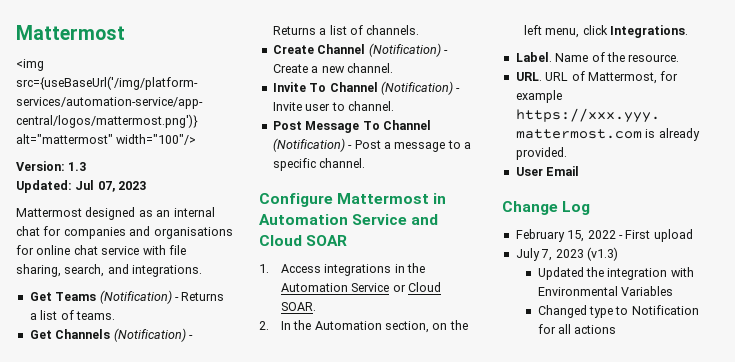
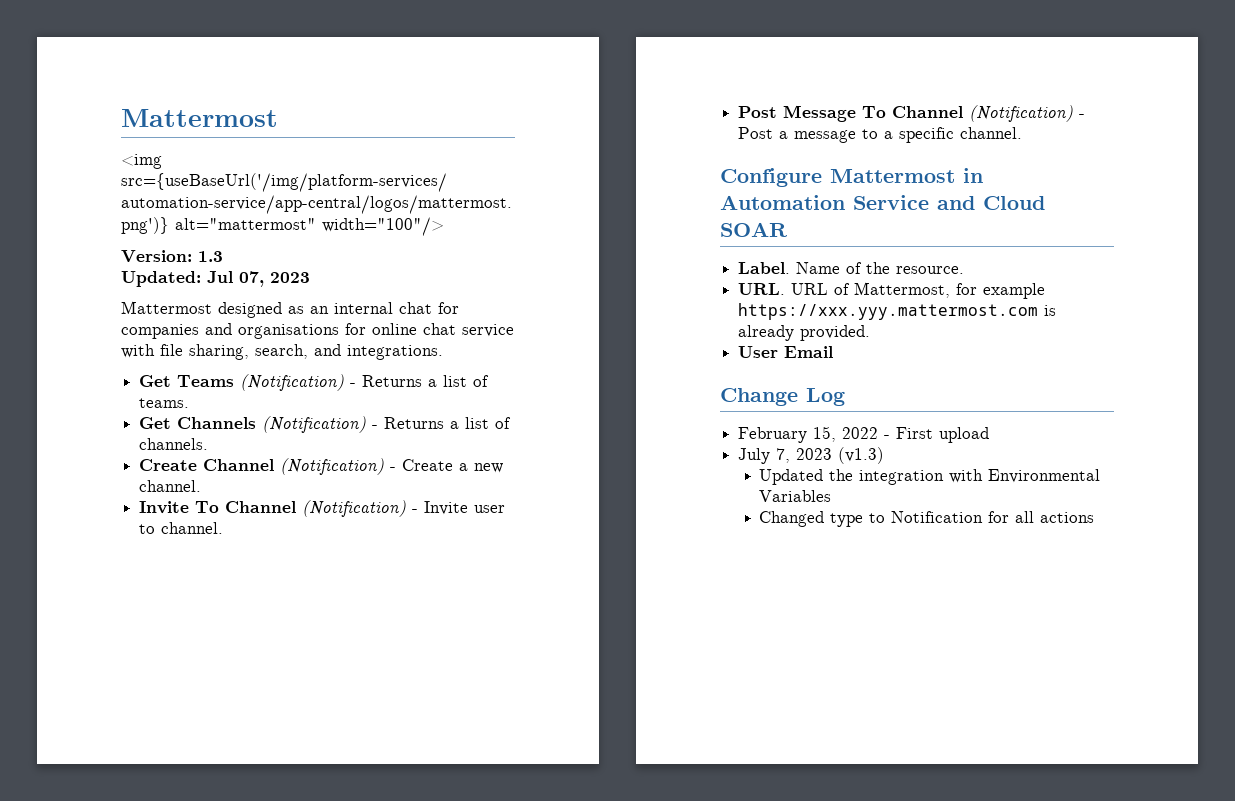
[259,263,425,276] [280,282,441,292] [280,302,316,311] [259,320,468,333] [523,25,688,38] // 1. Access integrations in the Automation Service or Cloud SOAR. // 2. In the Automation section, on the left menu, click Integrations. -> (788, 229) none

